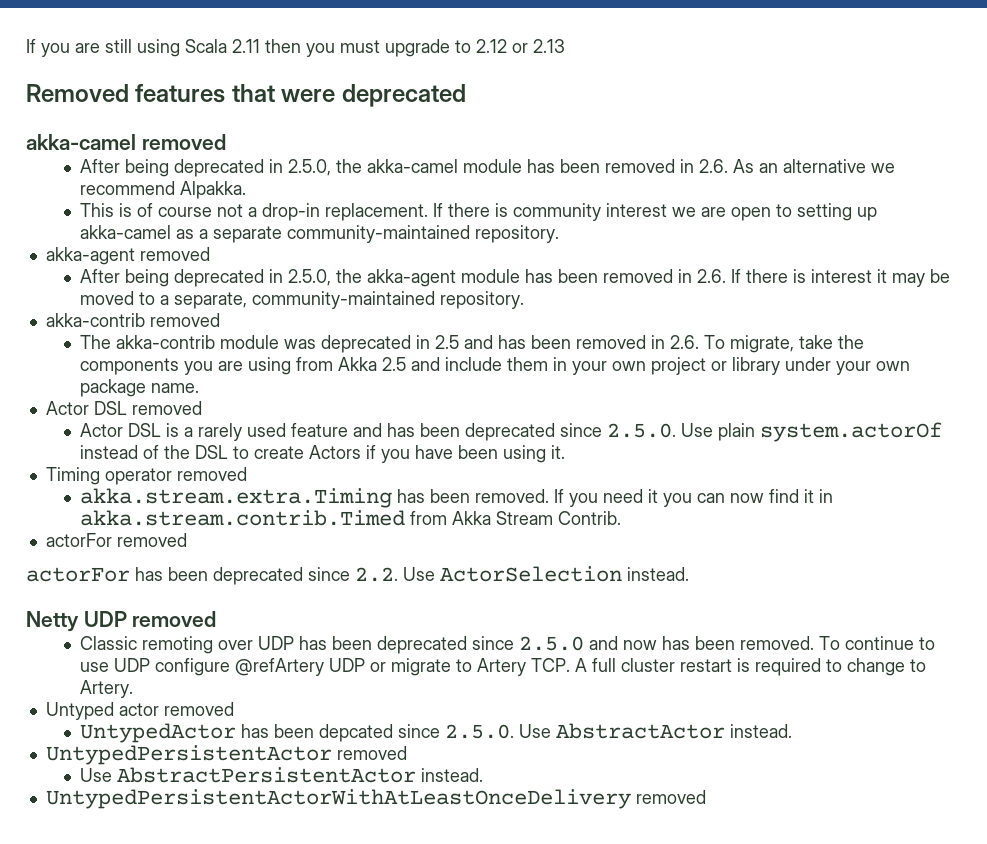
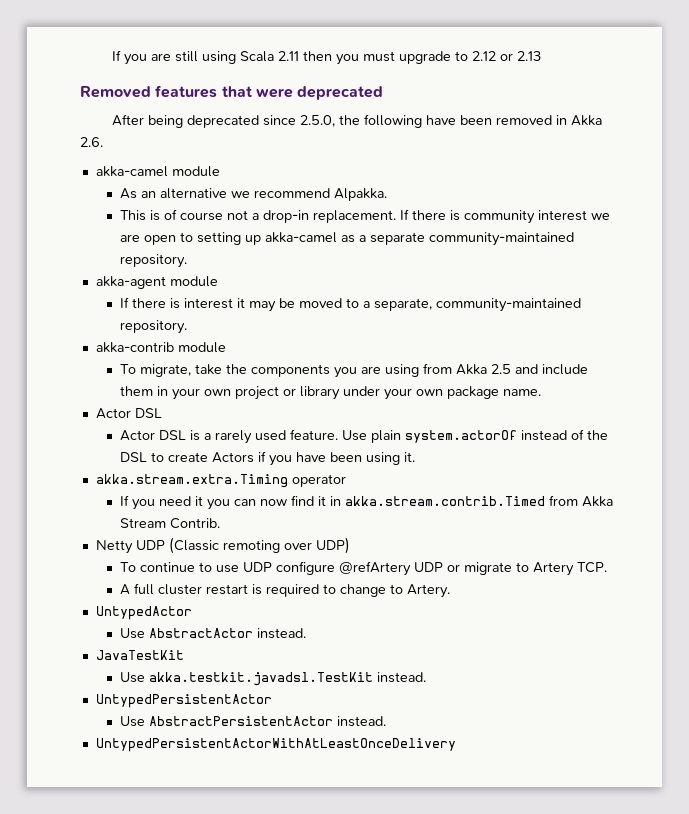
[26,134,226,150] [80,159,729,177] // akka-camel removed // After being deprecated in 2.5.0, the akka-camel module has been removed in 2.6. -> [111,114,602,128] [80,137,103,147] [95,166,220,177] // After being deprecated since 2.5.0, the following have been removed in Akka 2.6. // akka-camel module //
[139,247,210,261] [80,269,727,287] removed // After being deprecated in 2.5.0, the akka-agent module has been removed in 2.6. -> [169,276,218,287] module //
[149,313,220,327] [80,335,700,353] removed // The akka-contrib module was deprecated in 2.5 and has been removed in 2.6. -> [177,342,226,353] module //
[131,401,202,415] removed -> (162, 413) none
[291,423,677,441] feature and has been deprecated since 2.5.0. -> [289,429,338,440] feature.
[45,467,100,485] Timing -> [95,474,288,488] akka.stream.extra.Timing
[176,467,247,481] [80,488,550,508] removed // akka.stream.extra.Timing has been removed. -> (346, 480) //
[45,533,187,547] [26,566,689,585] [26,611,217,632] [80,636,815,654] actorFor removed // actorFor has been deprecated since 2.2. Use ActorSelection instead. // Netty UDP removed // Classic remoting over UDP has been deprecated since 2.5.0 and now has been removed. -> [95,537,350,554] Netty UDP (Classic remoting over UDP) //
(571, 665) none -> (607, 567) //
[45,702,234,720] [80,723,515,743] Untyped actor removed // UntypedActor has been depcated since 2.5.0. -> [95,606,192,620] UntypedActor //
(793, 731) none -> [95,650,184,660] [119,672,426,686] // JavaTestKit // Use akka.testkit.javadsl.TestKit instead.
[336,746,407,760] removed -> (272, 701) none
[635,790,706,804] removed -> (456, 745) none

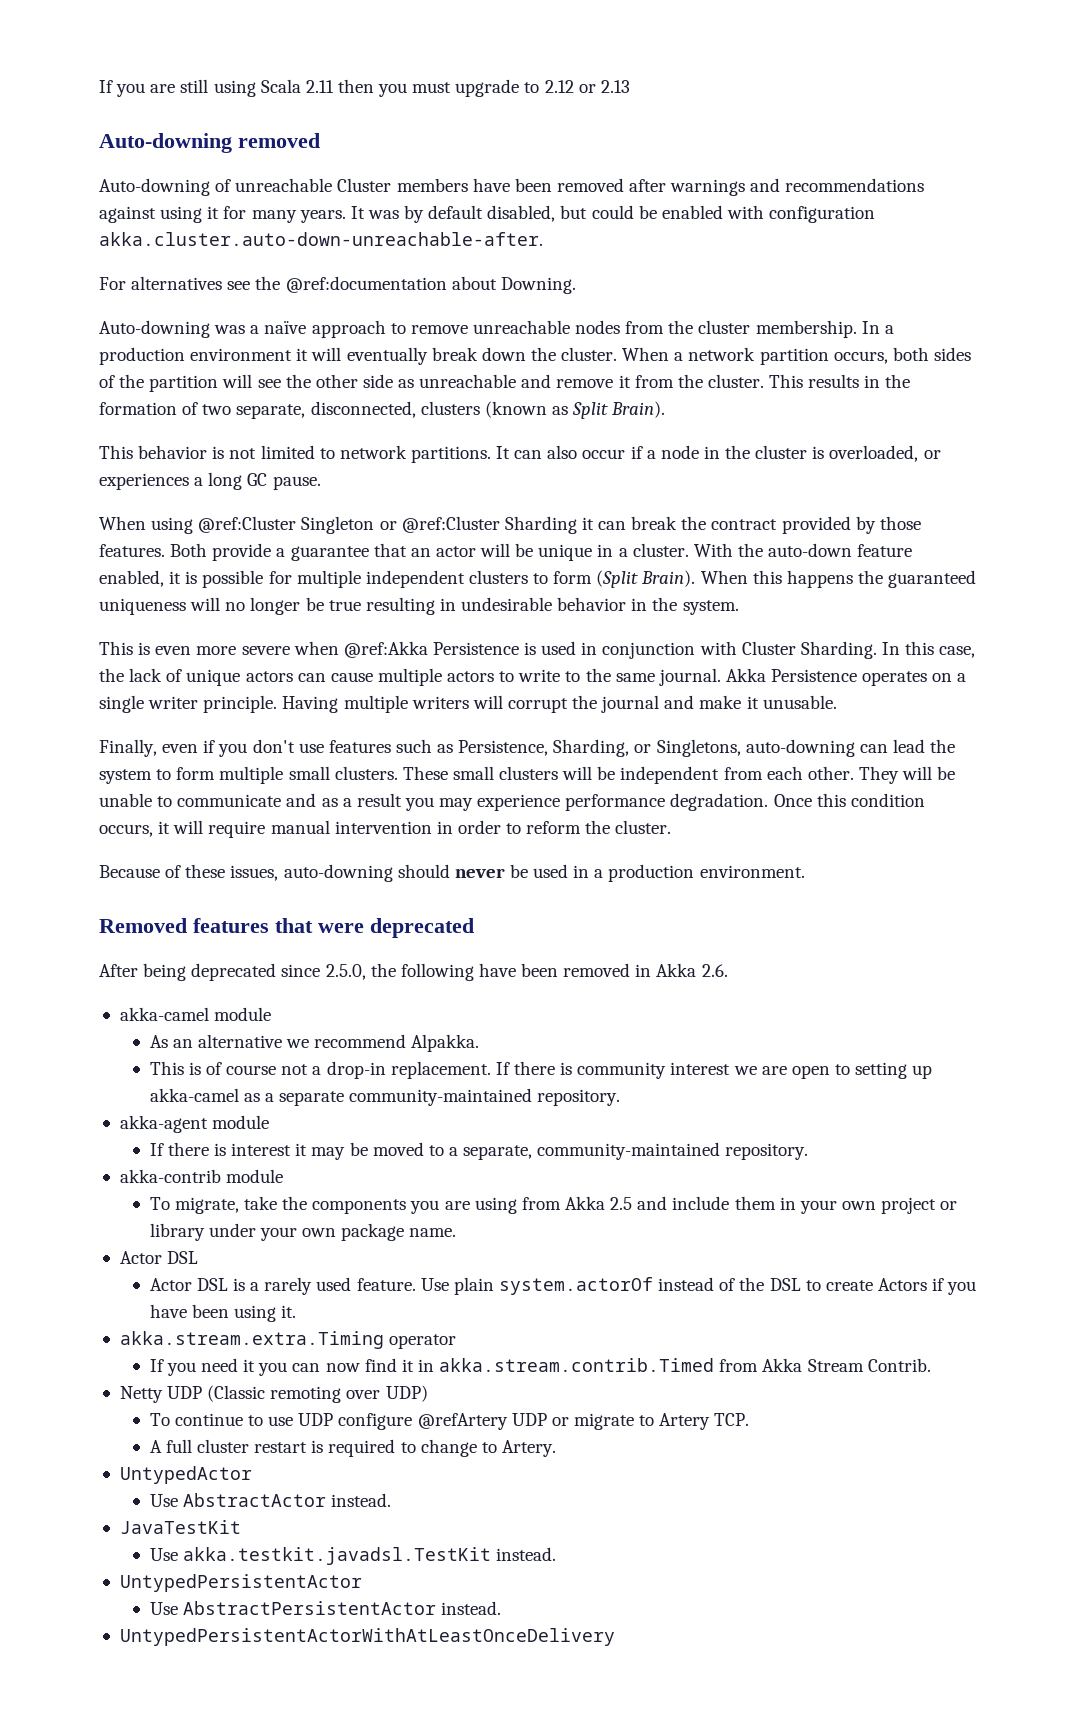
(541, 56) none -> [99,133,320,153] [99,178,925,196] [99,205,876,223] [99,232,543,246] [99,276,576,294] [99,320,894,338] [99,347,971,365] [99,374,911,392] [99,401,666,419] [99,445,941,463] [99,472,321,490] [99,516,921,534] [99,543,913,561] [99,570,977,588] [99,597,739,615] [99,641,976,659] [99,668,967,686] [99,695,837,713] [99,739,956,757] [99,766,956,784] [99,793,925,811] [99,820,672,838] [99,864,805,882] // Auto-downing removed // Auto-downing of unreachable Cluster members have been removed after warnings and recommendations against using it for many years. It was by default disabled, but could be enabled with configuration akka.cluster.auto-down-unreachable-after. // For alternatives see the @ref:documentation about Downing. // Auto-downing was a naïve approach to remove unreachable nodes from the cluster membership. In a production environment it will eventually break down the cluster. When a network partition occurs, both sides of the partition will see the other side as unreachable and remove it from the cluster. This results in the formation of two separate, disconnected, clusters (known as Split Brain). // This behavior is not limited to network partitions. It can also occur if a node in the cluster is overloaded, or experiences a long GC pause. // When using @ref:Cluster Singleton or @ref:Cluster Sharding it can break the contract provided by those features. Both provide a guarantee that an actor will be unique in a cluster. With the auto-down feature enabled, it is possible for multiple independent clusters to form (Split Brain). When this happens the guaranteed uniqueness will no longer be true resulting in undesirable behavior in the system. // This is even more severe when @ref:Akka Persistence is used in conjunction with Cluster Sharding. In this case, the lack of unique actors can cause multiple actors to write to the same journal. Akka Persistence operates on a single writer principle. Having multiple writers will corrupt the journal and make it unusable. // Finally, even if you don't use features such as Persistence, Sharding, or Singletons, auto-downing can lead the system to form multiple small clusters. These small clusters will be independent from each other. They will be unable to communicate and as a result you may experience performance degradation. Once this condition occurs, it will require manual intervention in order to reform the cluster. // Because of these issues, auto-downing should never be used in a production environment.

